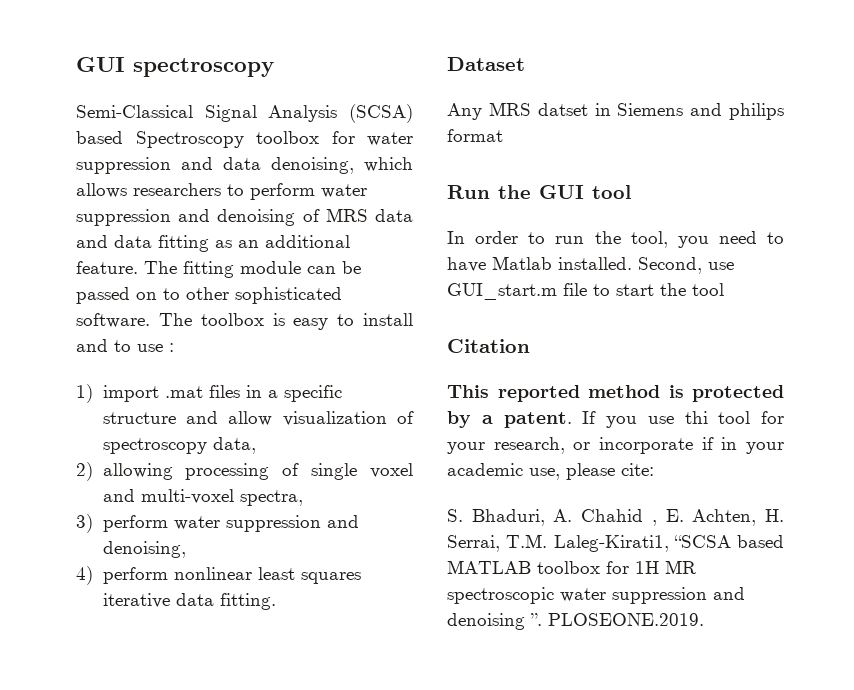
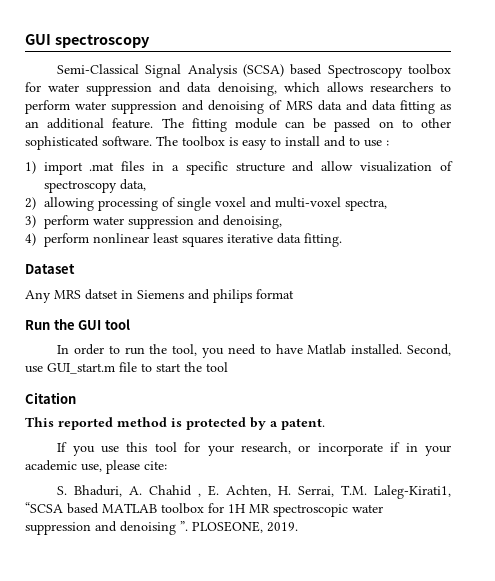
(572, 420) none -> (325, 424) //
[684,411,708,424] thi -> [126,442,148,452] this
[548,613,704,626] PLOSEONE.2019. -> [192,521,298,533] PLOSEONE, 2019.

